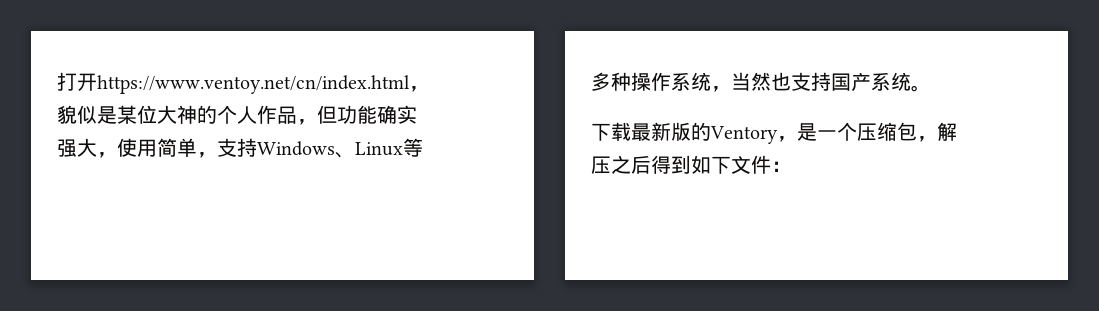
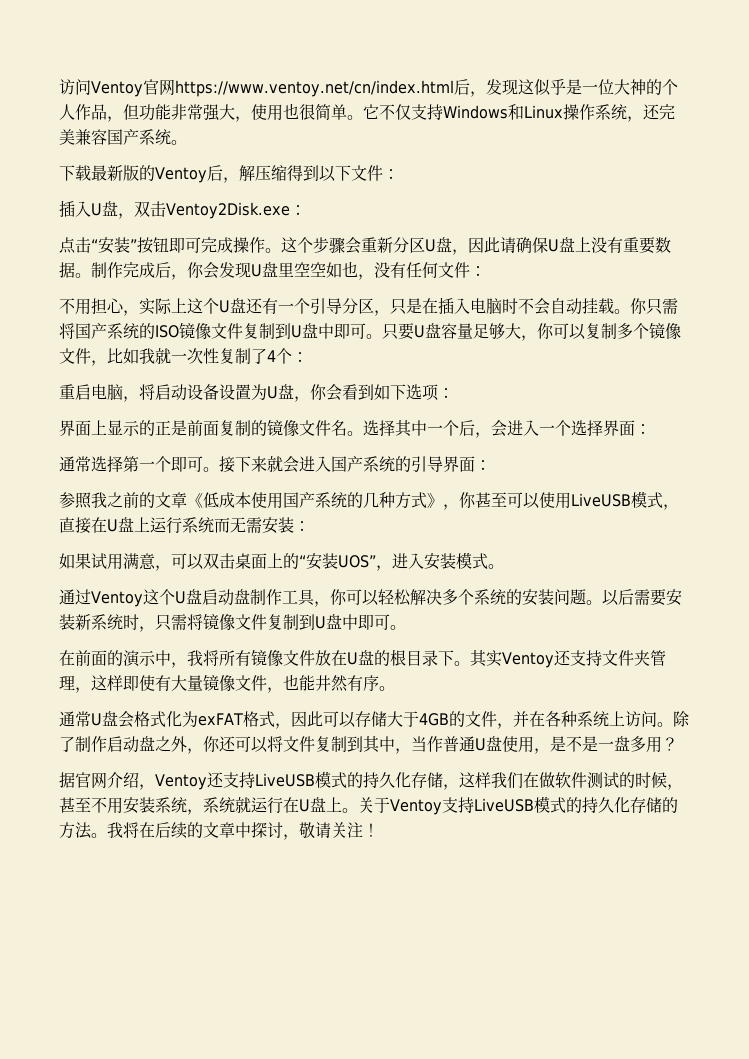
[57,72,429,94] [57,105,137,124] 打开https://www.ventoy.net/cn/index.html，貌似是某 -> [59,79,598,97] 访问Ventoy官网https://www.ventoy.net/cn/index.html后，发现这似乎是一
[377,105,417,124] 确实 -> [171,104,203,120] 非常
[157,138,423,158] [591,72,831,92] 简单，支持Windows、Linux等多种操作系统，当然也支持 -> [283,103,675,122] [59,129,107,145] 也很简单。它不仅支持Windows和Linux操作系统，还完美兼容
[710,122,957,144] [591,155,791,174] Ventory，是一个压缩包，解压之后得到如下文件： -> [155,165,399,183] [59,200,306,219] [59,237,671,255] [59,261,486,280] [59,297,678,316] [59,322,681,341] [59,348,308,366] [59,384,454,402] [59,419,651,438] [59,456,491,473] [59,491,679,510] [59,517,310,534] [59,552,504,571] [59,589,682,607] [59,613,406,632] [59,649,666,668] [59,674,395,693] [59,711,690,729] [59,736,678,754] [59,771,683,790] [59,796,678,815] [59,822,379,840] Ventoy后，解压缩得到以下文件： // 插入U盘，双击Ventoy2Disk.exe： // 点击“安装”按钮即可完成操作。这个步骤会重新分区U盘，因此请确保U盘上没有重要数据。制作完成后，你会发现U盘里空空如也，没有任何文件： // 不用担心，实际上这个U盘还有一个引导分区，只是在插入电脑时不会自动挂载。你只需将国产系统的ISO镜像文件复制到U盘中即可。只要U盘容量足够大，你可以复制多个镜像文件，比如我就一次性复制了4个： // 重启电脑，将启动设备设置为U盘，你会看到如下选项： // 界面上显示的正是前面复制的镜像文件名。选择其中一个后，会进入一个选择界面： // 通常选择第一个即可。接下来就会进入国产系统的引导界面： // 参照我之前的文章《低成本使用国产系统的几种方式》，你甚至可以使用LiveUSB模式，直接在U盘上运行系统而无需安装： // 如果试用满意，可以双击桌面上的“安装UOS”，进入安装模式。 // 通过Ventoy这个U盘启动盘制作工具，你可以轻松解决多个系统的安装问题。以后需要安装新系统时，只需将镜像文件复制到U盘中即可。 // 在前面的演示中，我将所有镜像文件放在U盘的根目录下。其实Ventoy还支持文件夹管理，这样即使有大量镜像文件，也能井然有序。 // 通常U盘会格式化为exFAT格式，因此可以存储大于4GB的文件，并在各种系统上访问。除了制作启动盘之外，你还可以将文件复制到其中，当作普通U盘使用，是不是一盘多用？ // 据官网介绍，Ventoy还支持LiveUSB模式的持久化存储，这样我们在做软件测试的时候，甚至不用安装系统，系统就运行在U盘上。关于Ventoy支持LiveUSB模式的持久化存储的方法。我将在后续的文章中探讨，敬请关注！

